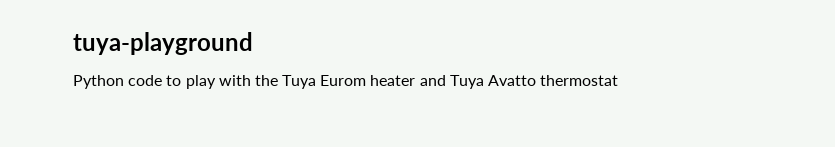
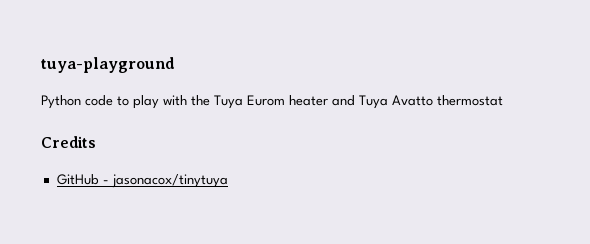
(619, 80) none -> [41,136,96,148] [56,174,228,188] // Credits // GitHub - jasonacox/tinytuya

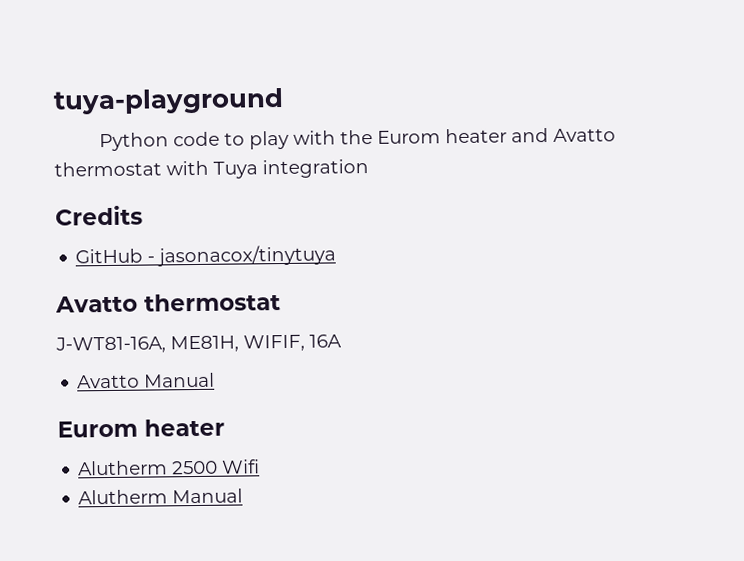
[214,95,243,109] Tuya -> (373, 137) none
[359,95,503,109] Tuya Avatto thermostat -> [552,128,616,142] [54,159,369,179] Avatto thermostat with Tuya integration
(228, 181) none -> [55,293,281,313] [55,334,342,354] [77,372,216,389] [57,418,225,438] [78,459,261,476] [78,488,244,505] // Avatto thermostat // J-WT81-16A, ME81H, WIFIF, 16A // Avatto Manual // Eurom heater // Alutherm 2500 Wifi // Alutherm Manual

